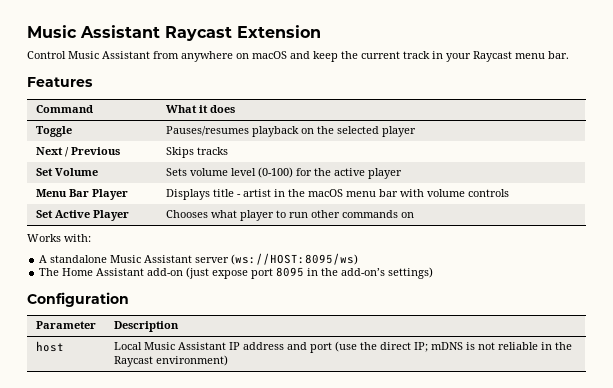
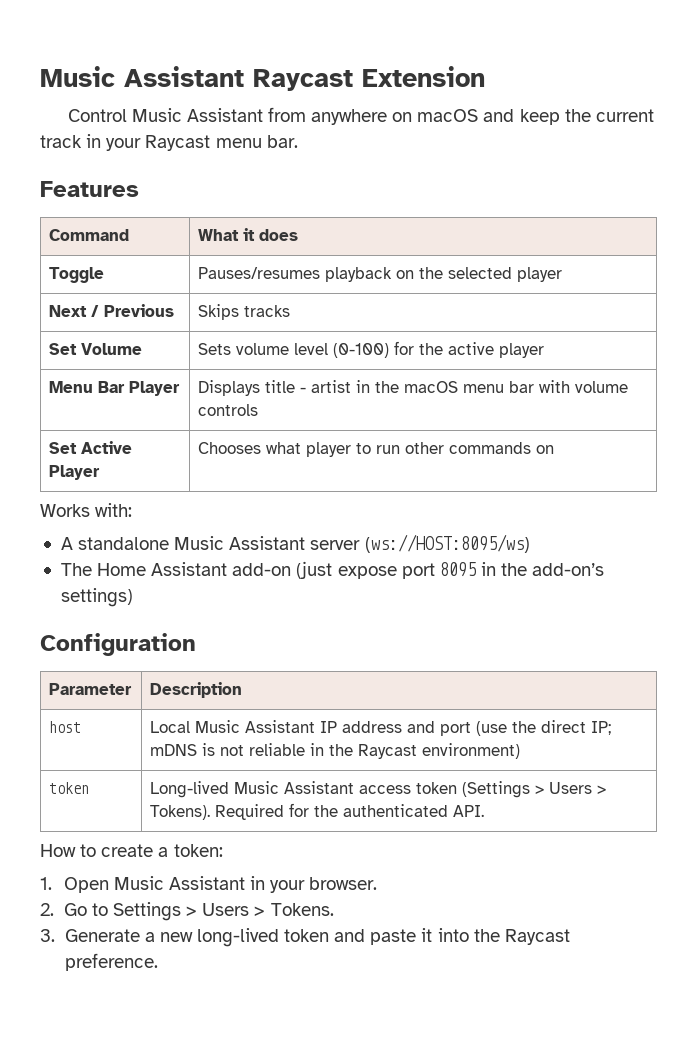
(228, 360) none -> [49,782,90,794] [150,781,607,798] [150,803,485,820] [40,844,223,857] [40,876,378,893] [40,902,334,921] [40,928,570,947] [64,953,158,971] // token | Long-lived Music Assistant access token (Settings > Users > Tokens). Required for the authenticated API. // How to create a token: // 1. Open Music Assistant in your browser. // 2. Go to Settings > Users > Tokens. // 3. Generate a new long-lived token and paste it into the Raycast preference.

